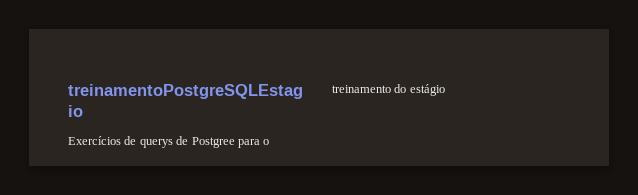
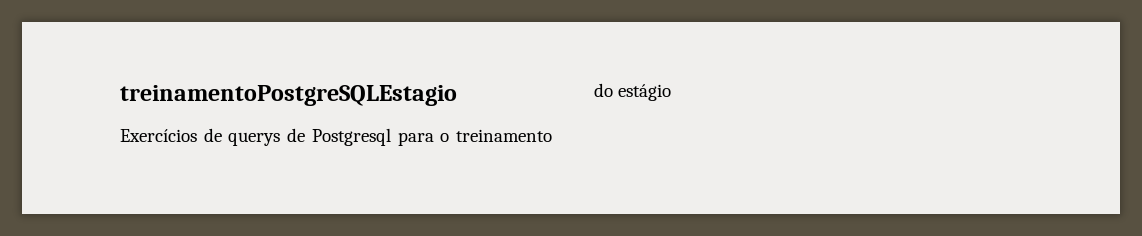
[191,137,235,148] Postgree -> [311,128,391,146] Postgresql

